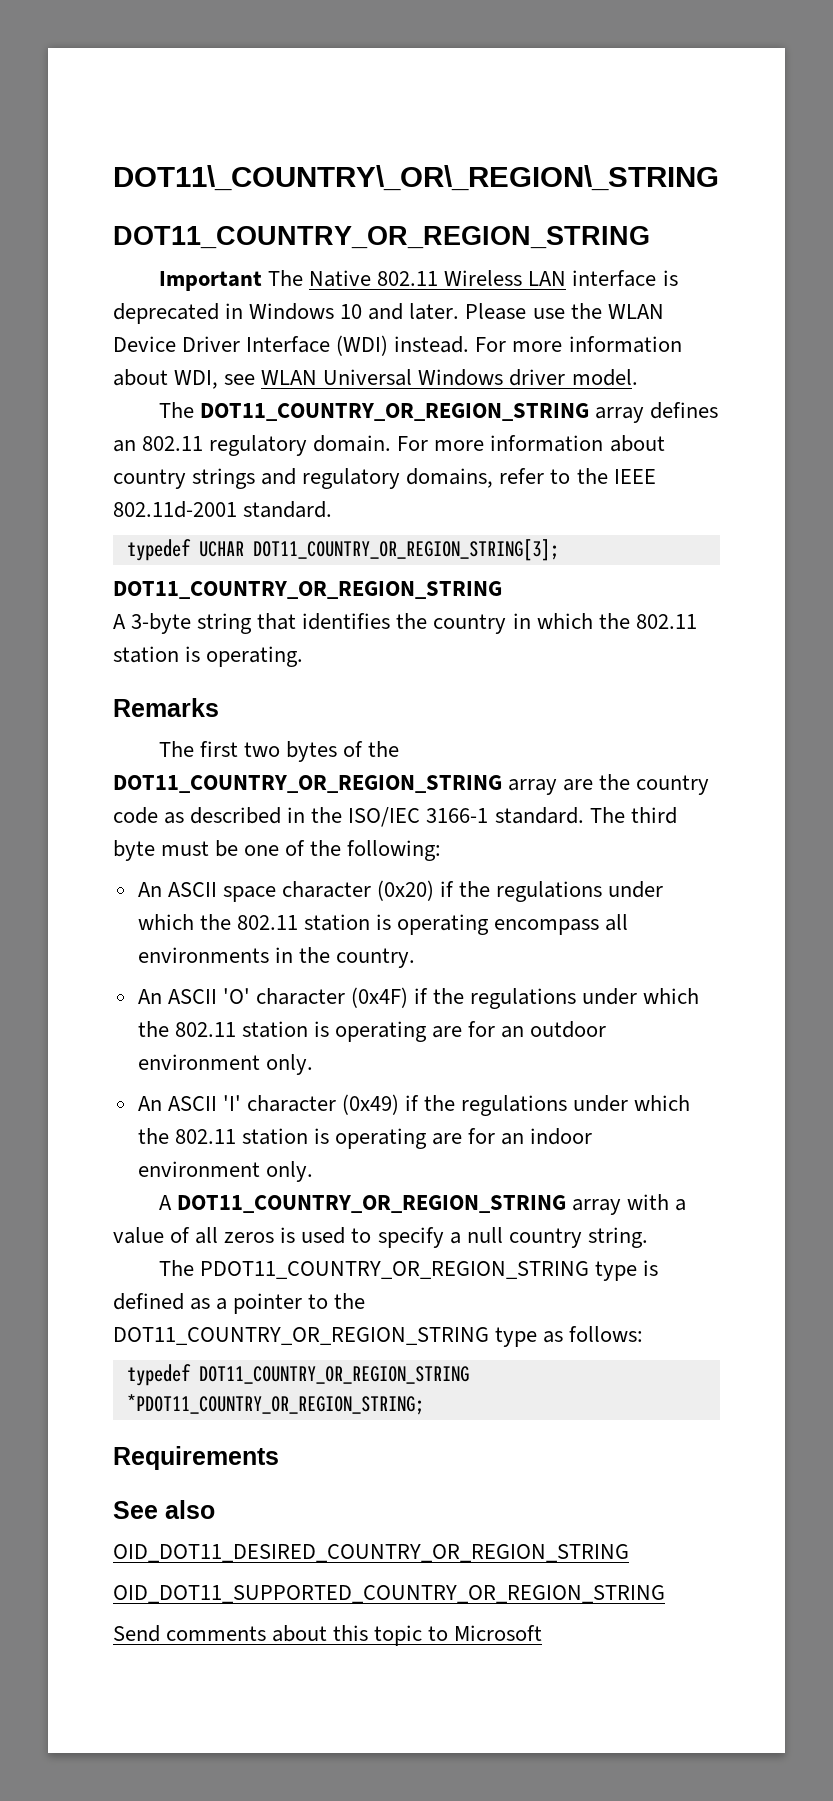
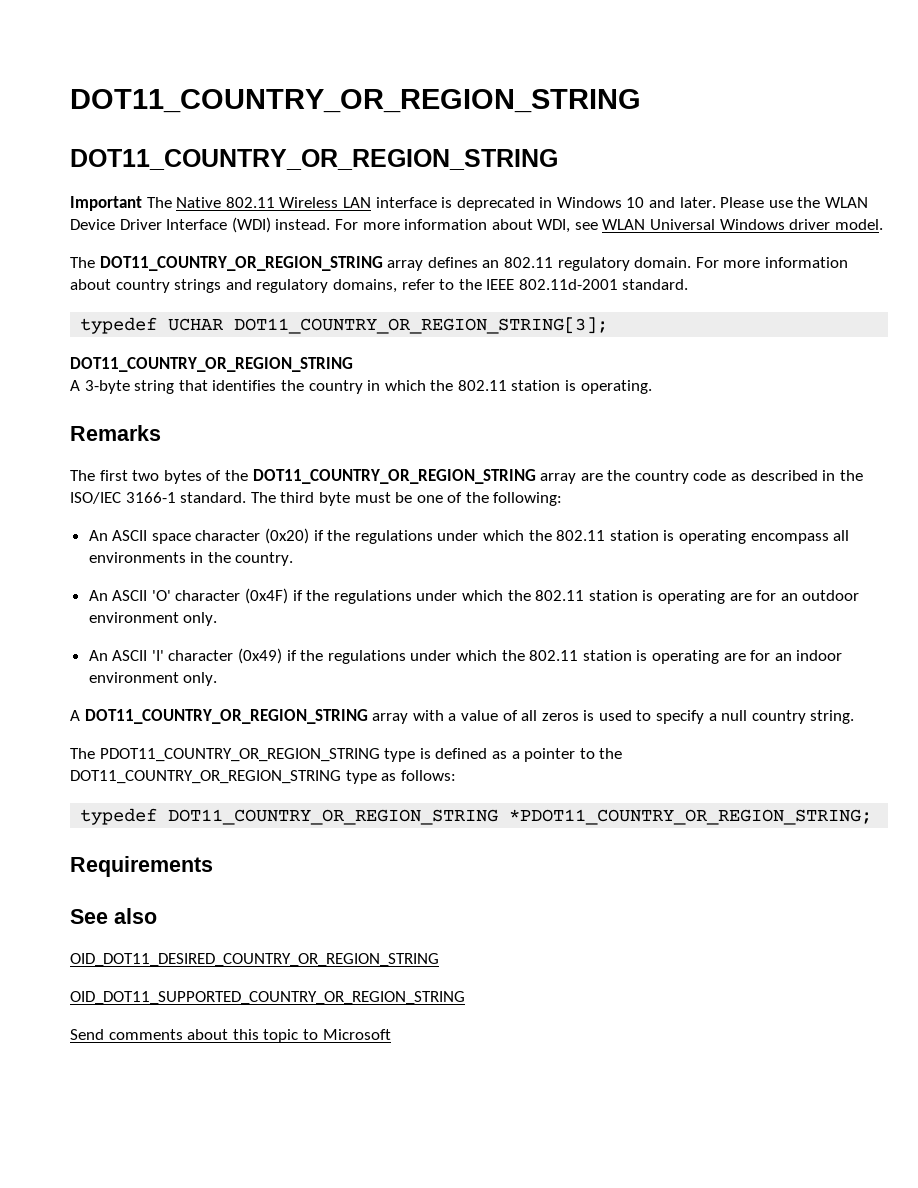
[113,165,719,191] DOT11\_COUNTRY\_OR\_REGION\_STRING -> [70,89,641,113] DOT11_COUNTRY_OR_REGION_STRING

